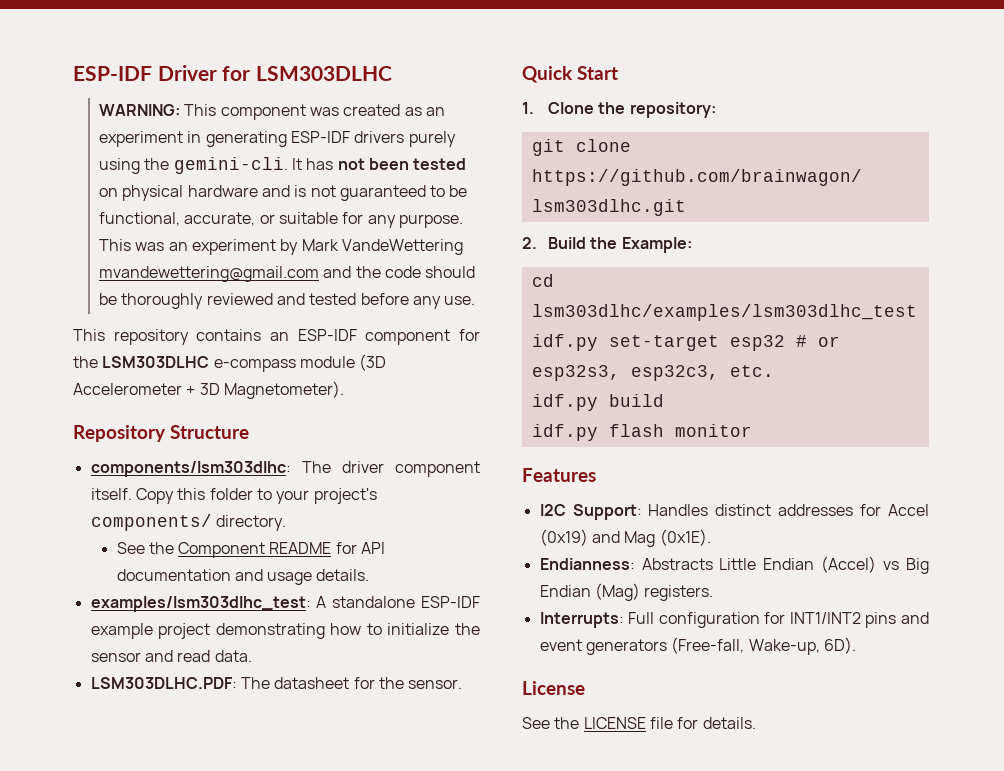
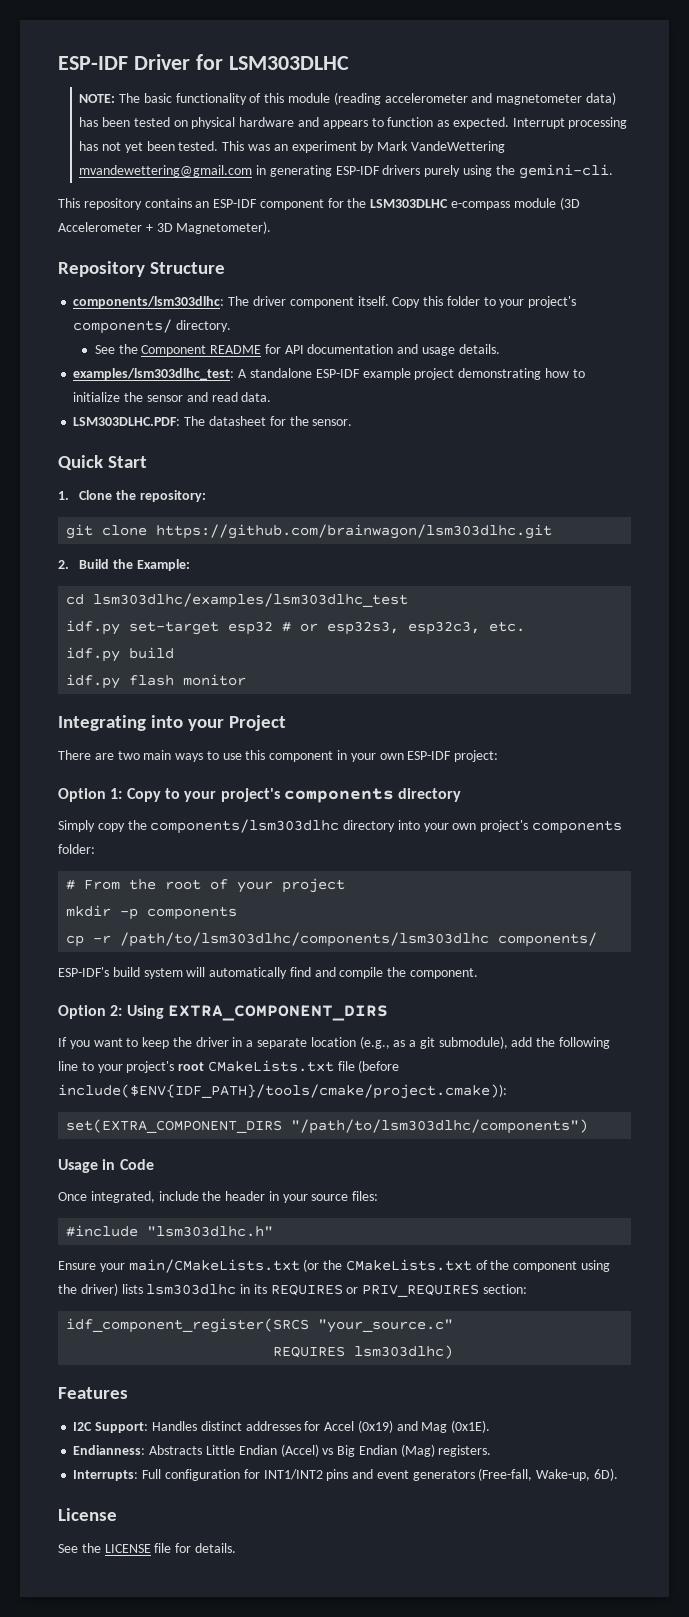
[98,104,445,120] [98,131,183,147] WARNING: This component was created as an experiment -> [79,92,616,105] [79,117,628,129] [79,141,505,153] [79,165,253,177] NOTE: The basic functionality of this module (reading accelerometer and magnetometer data) has been tested on physical hardware and appears to function as expected. Interrupt processing has not yet been tested. This was an experiment by Mark VandeWettering mvandewettering@gmail.com
[291,158,467,170] [98,185,468,201] [98,212,463,228] [98,239,463,255] [98,266,476,282] [98,293,476,309] It has not been tested on physical hardware and is not guaranteed to be functional, accurate, or suitable for any purpose. This was an experiment by Mark VandeWettering mvandewettering@gmail.com and the code should be thoroughly reviewed and tested before any use. -> (613, 171) none
(752, 430) none -> [58,715,287,731] [58,750,499,762] [58,788,462,803] [58,819,623,834] [58,844,95,854] [66,878,346,893] [66,905,238,920] [66,932,598,947] [58,967,479,979] [58,1005,388,1021] [58,1036,611,1049] [58,1060,400,1073] [58,1084,507,1099] [66,1119,589,1134] [58,1159,154,1173] [58,1191,379,1203] [66,1225,274,1237] [58,1259,611,1273] [58,1283,528,1297] [66,1318,454,1333] [273,1345,454,1359] // Integrating into your Project // There are two main ways to use this component in your own ESP-IDF project: // Option 1: Copy to your project's components directory // Simply copy the components/lsm303dlhc directory into your own project's components folder: // # From the root of your project // mkdir -p components // cp -r /path/to/lsm303dlhc/components/lsm303dlhc components/ // ESP-IDF's build system will automatically find and compile the component. // Option 2: Using EXTRA_COMPONENT_DIRS // If you want to keep the driver in a separate location (e.g., as a git submodule), add the following line to your project's root CMakeLists.txt file (before include($ENV{IDF_PATH}/tools/cmake/project.cmake)): // set(EXTRA_COMPONENT_DIRS "/path/to/lsm303dlhc/components") // Usage in Code // Once integrated, include the header in your source files: // #include "lsm303dlhc.h" // Ensure your main/CMakeLists.txt (or the CMakeLists.txt of the component using the driver) lists lsm303dlhc in its REQUIRES or PRIV_REQUIRES section: // idf_component_register(SRCS "your_source.c" // REQUIRES lsm303dlhc)

